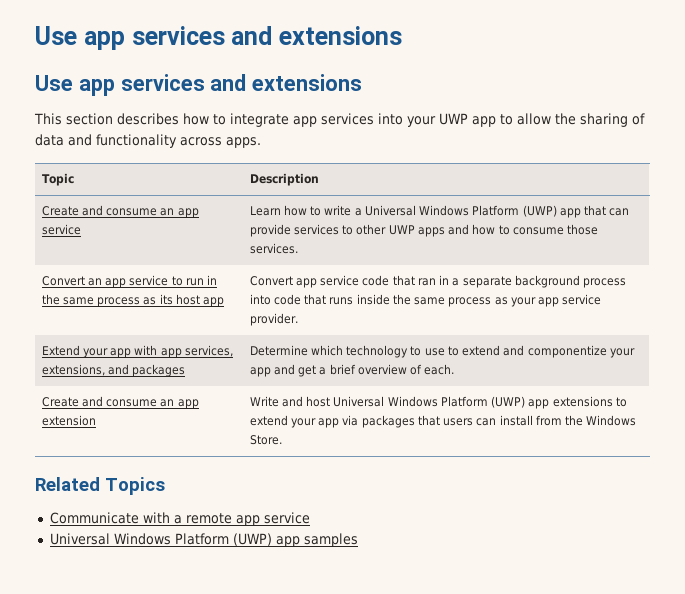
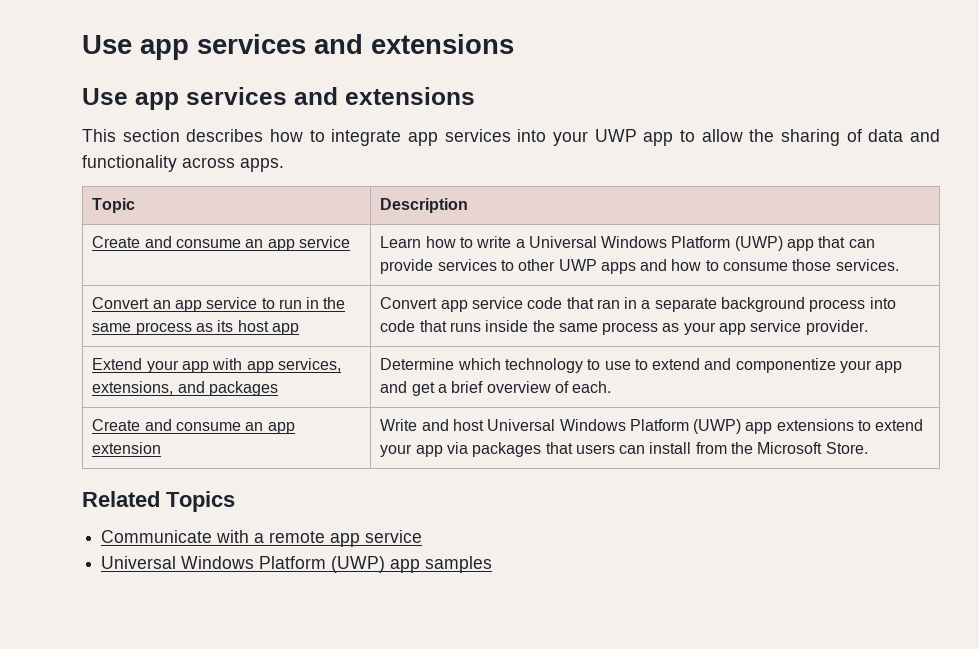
[586,415,637,426] Windows -> [757,442,823,454] Microsoft

